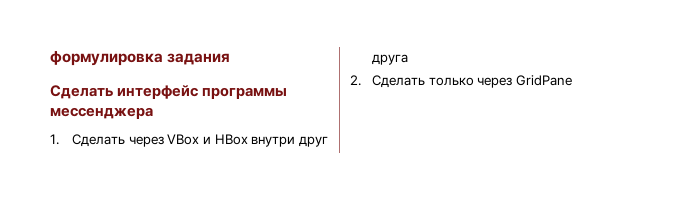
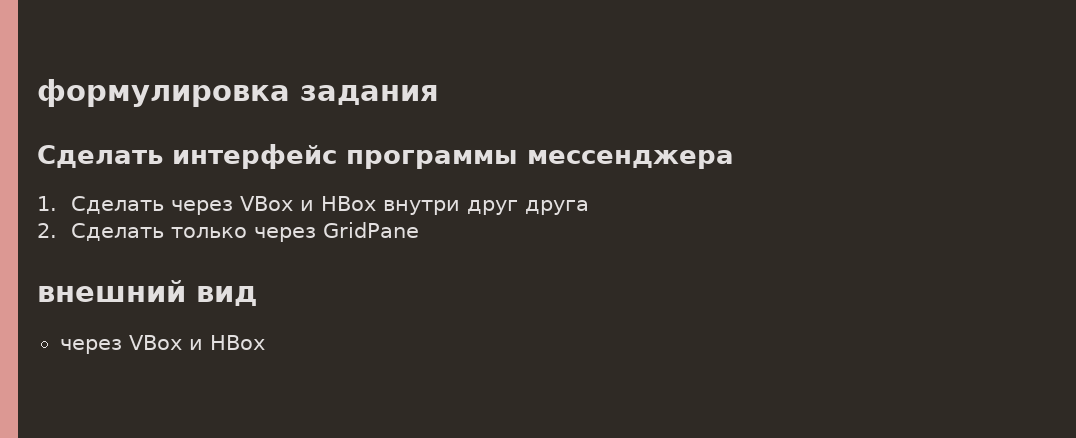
(572, 80) none -> [37,280,257,306] [59,335,265,354] // внешний вид // через VBox и HBox

